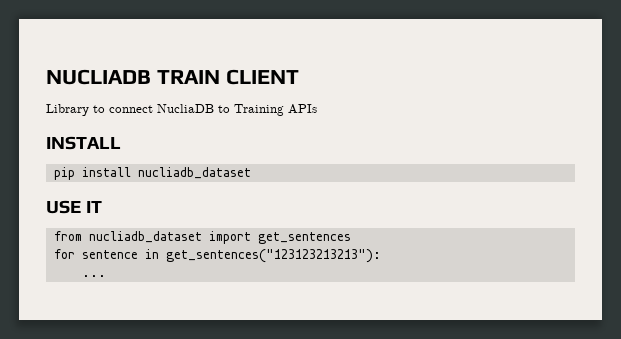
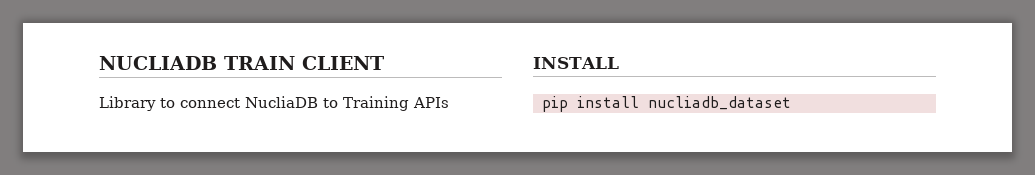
[46,200,102,214] [53,231,351,244] [53,249,381,263] [81,275,106,277] // USE IT // from nucliadb_dataset import get_sentences // for sentence in get_sentences("123123213213"): // ... -> (791, 103) none

